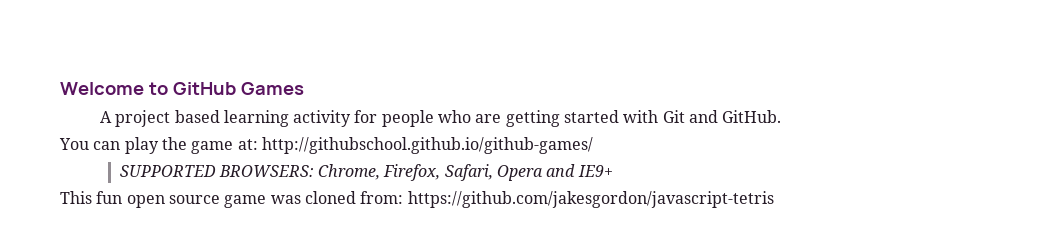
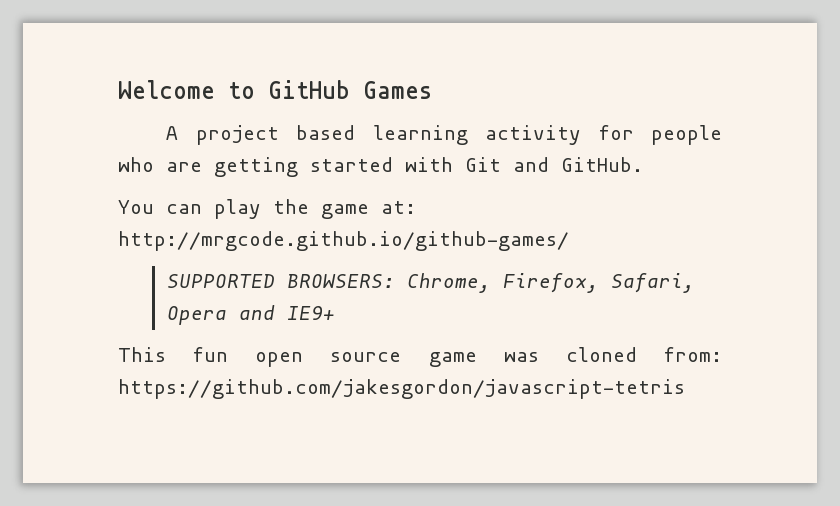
[261,137,593,154] http://githubschool.github.io/github-games/ -> [118,231,569,251] http://mrgcode.github.io/github-games/

